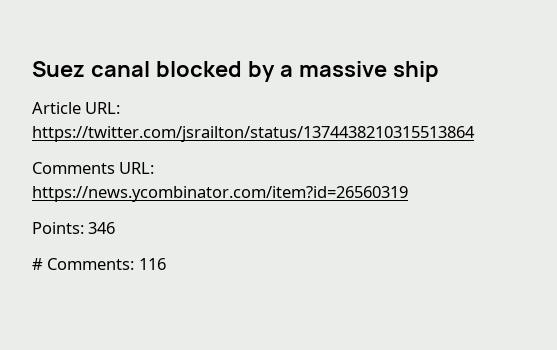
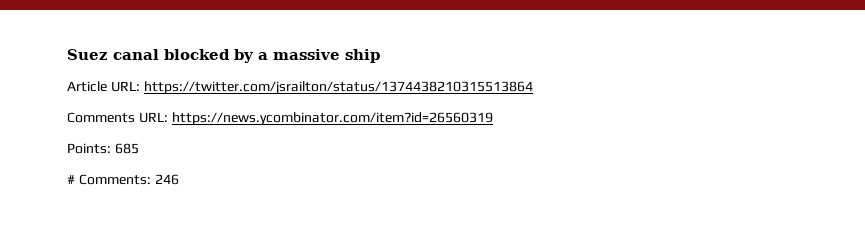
[88,222,116,234] 346 -> [114,143,139,154] 685
[138,258,166,270] 116 -> [154,174,179,185] 246

